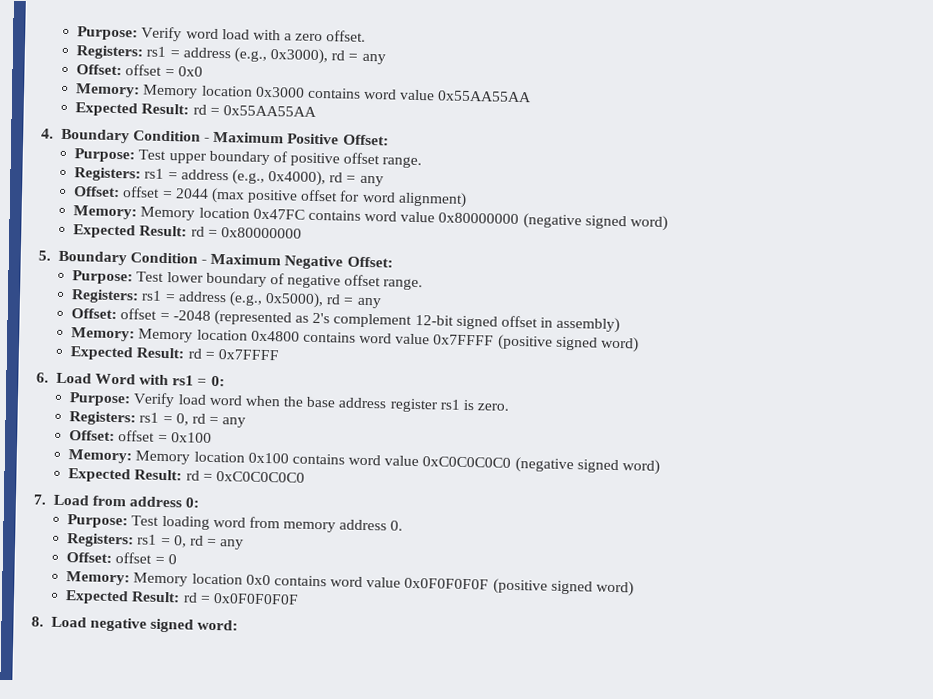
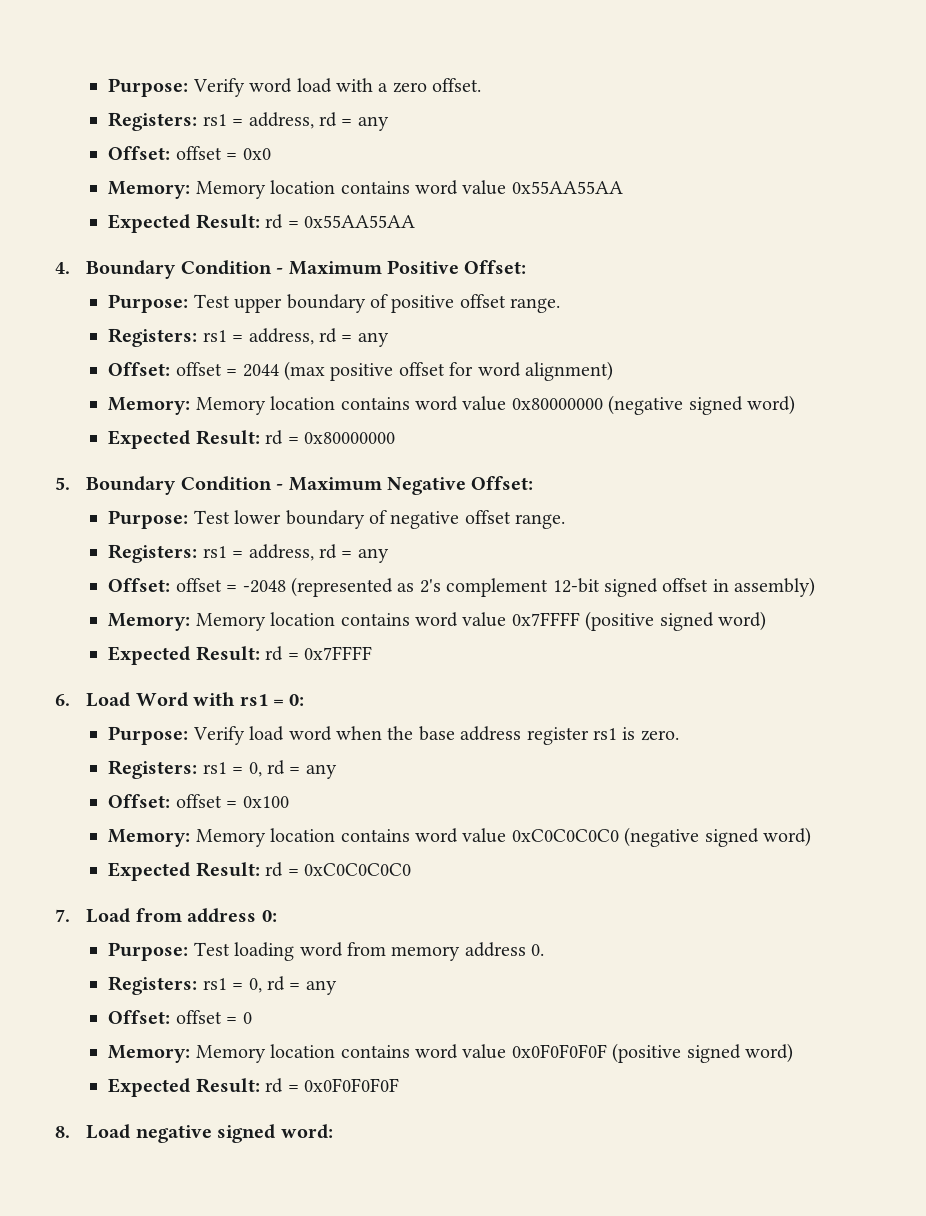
[182,47,329,65] address (e.g., 0x3000), -> [248,112,314,129] address,
[254,86,305,98] 0x3000 -> (336, 187) none
[180,169,327,187] address (e.g., 0x4000), -> [248,328,314,345] address,
[252,208,305,220] 0x47FC -> (336, 403) none
[177,291,325,309] address (e.g., 0x5000), -> [248,544,314,561] address,
[250,330,300,342] 0x4800 -> (336, 619) none
[247,452,289,464] 0x100 -> (336, 835) none
[245,574,271,586] 0x0 -> (336, 1051) none

